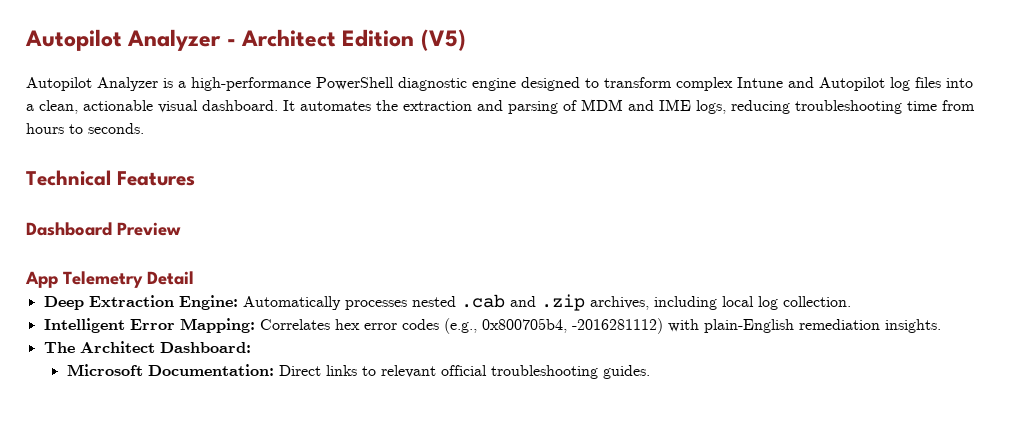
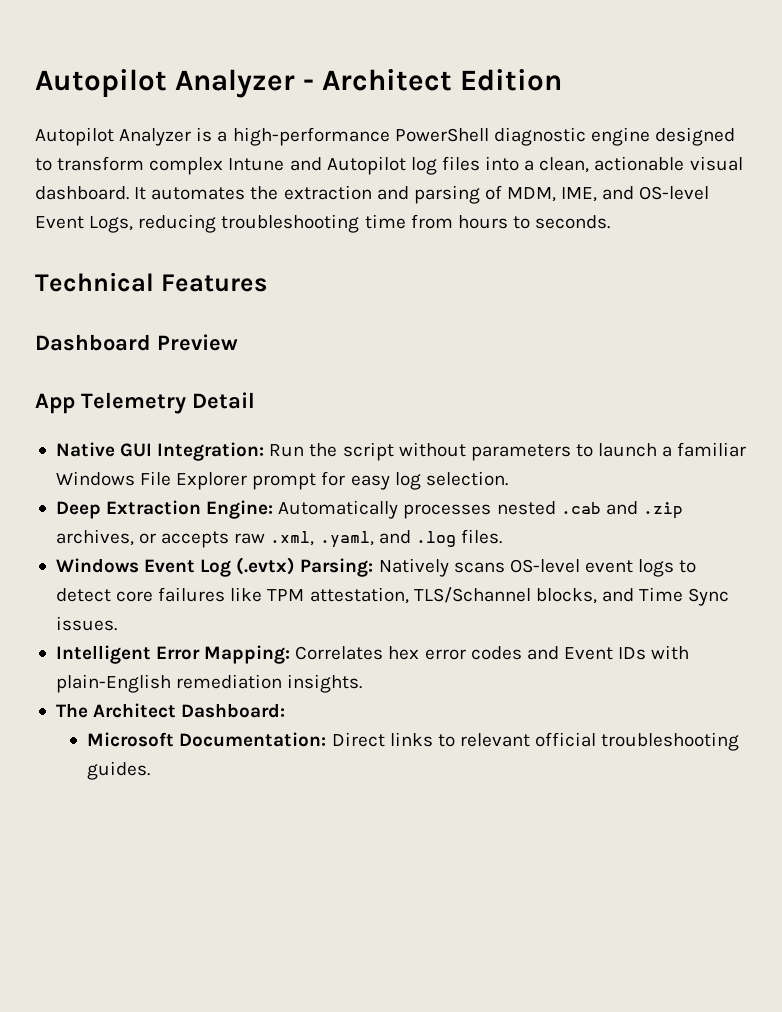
[420,29,466,51] (V5) -> (562, 80) none
[581,99,726,114] MDM and IME logs, -> [507,186,710,202] [35,216,134,233] MDM, IME, and OS-level Event Logs,
(194, 278) none -> [55,442,747,461] [55,471,508,490] // Native GUI Integration: Run the script without parameters to launch a familiar Windows File Explorer prompt for easy log selection.
[653,296,851,310] including local log collection. -> [139,529,502,548] [55,557,697,577] [55,587,730,606] [55,616,117,631] or accepts raw .xml, .yaml, and .log files. // Windows Event Log (.evtx) Parsing: Natively scans OS-level event logs to detect core failures like TPM attestation, TLS/Schannel blocks, and Time Sync issues.
[443,318,663,334] (e.g., 0x800705b4, -2016281112) -> [526,646,647,660] and Event IDs

